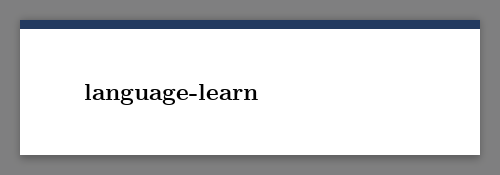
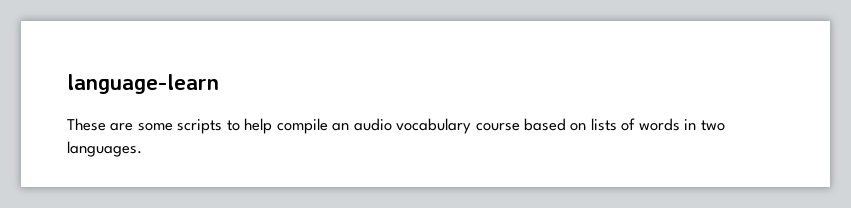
(258, 94) none -> [67,118,725,134] [67,141,142,157] // These are some scripts to help compile an audio vocabulary course based on lists of words in two languages.

